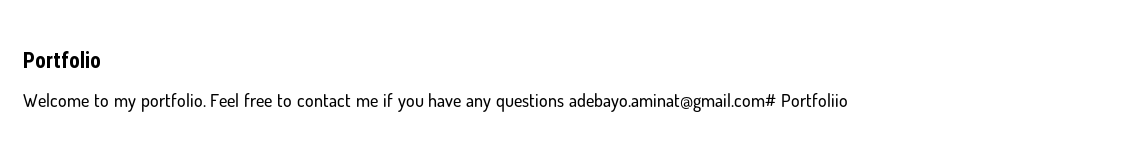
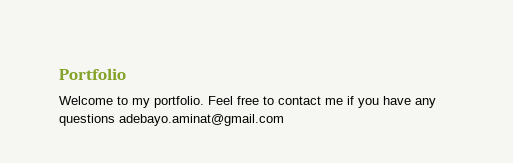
[569,93,848,112] adebayo.aminat@gmail.com# Portfoliio -> [119,114,284,126] adebayo.aminat@gmail.com

